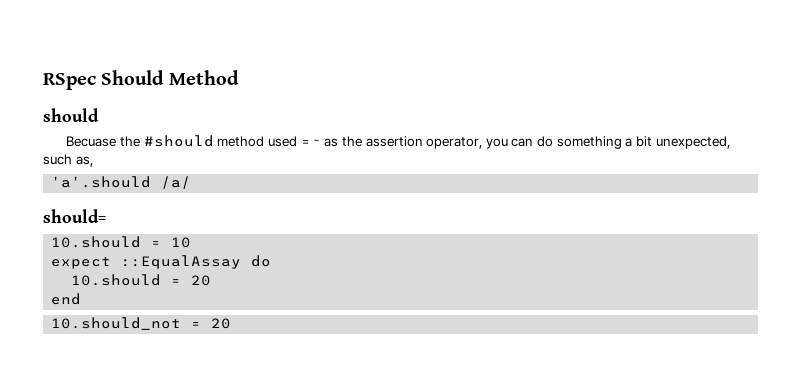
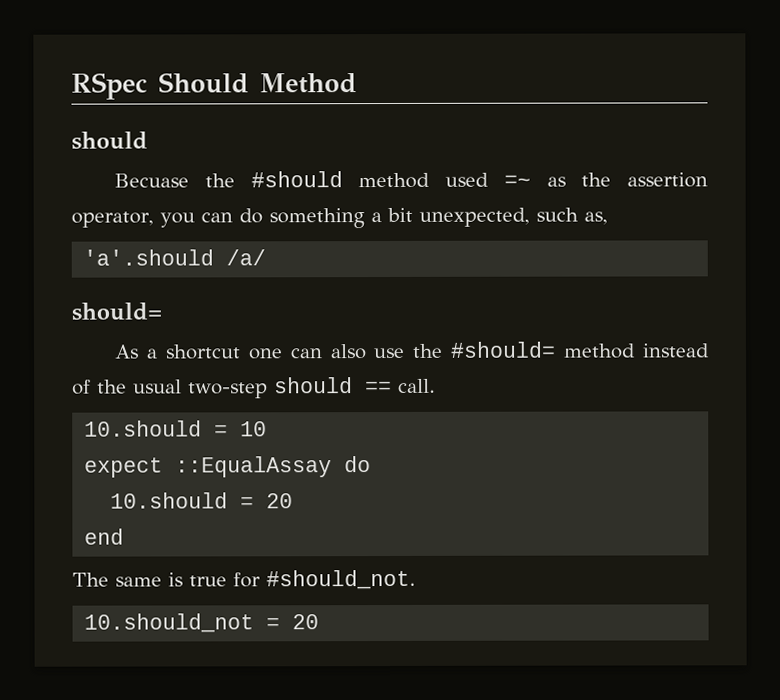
(106, 216) none -> [114,341,710,360] [72,377,436,399] // As a shortcut one can also use the #should= method instead of the usual two-step should == call.
(82, 299) none -> [72,569,416,590] // The same is true for #should_not.

